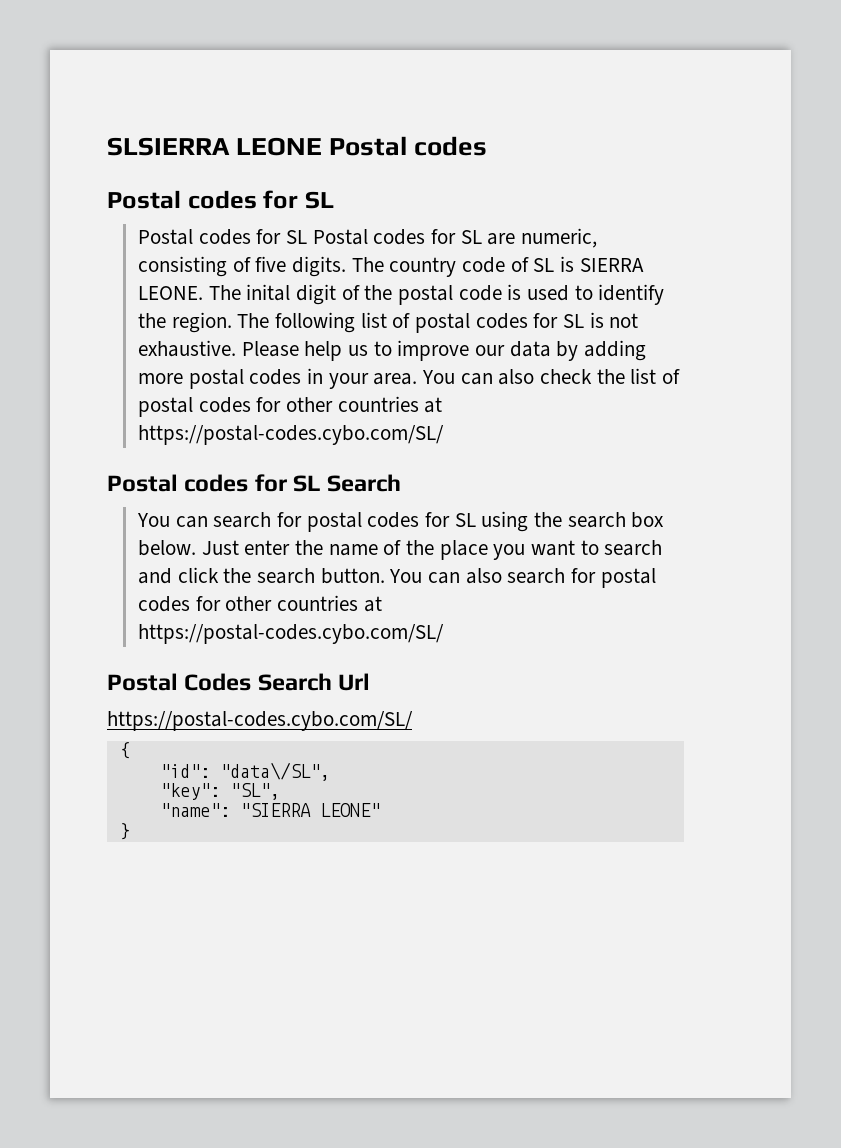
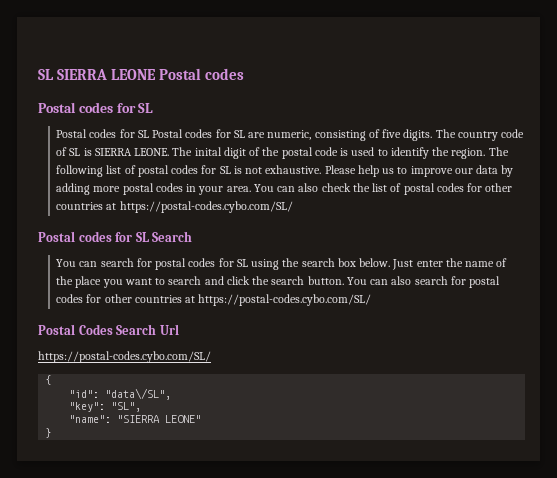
[107,137,230,156] SLSIERRA -> [38,69,107,80] SL SIERRA

